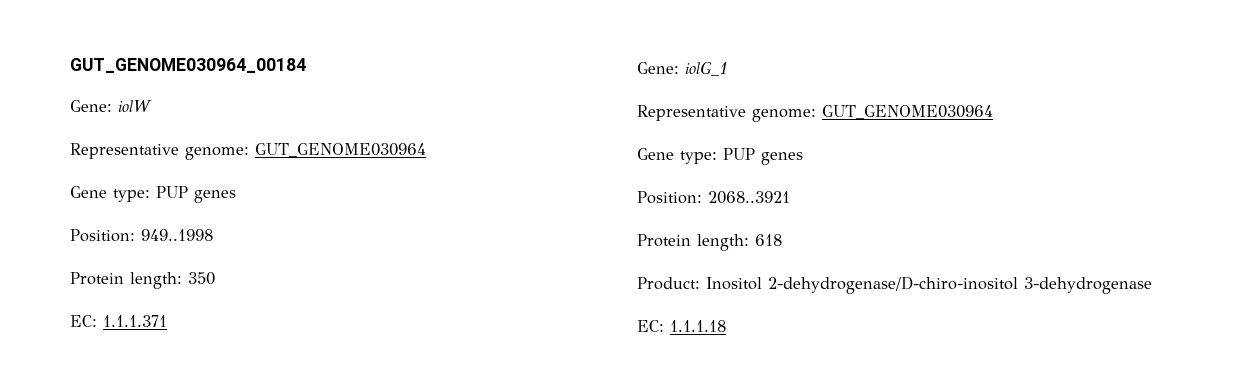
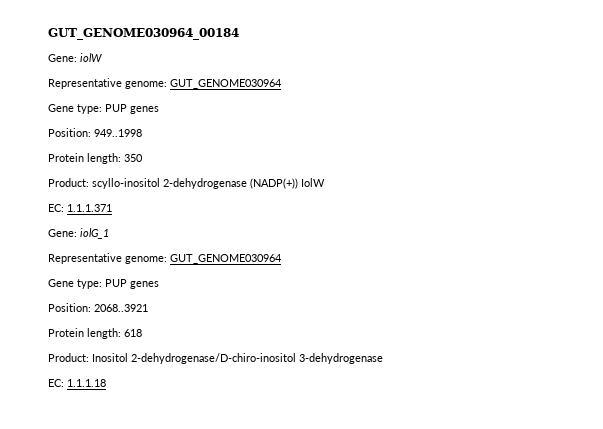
(215, 278) none -> [48,178,325,189] // Product: scyllo-inositol 2-dehydrogenase (NADP(+)) IolW

